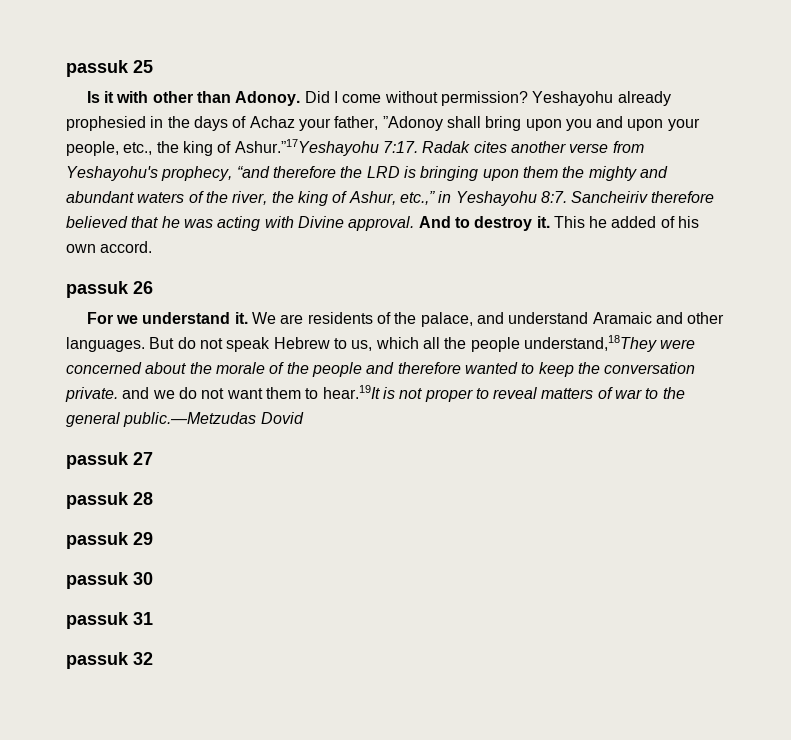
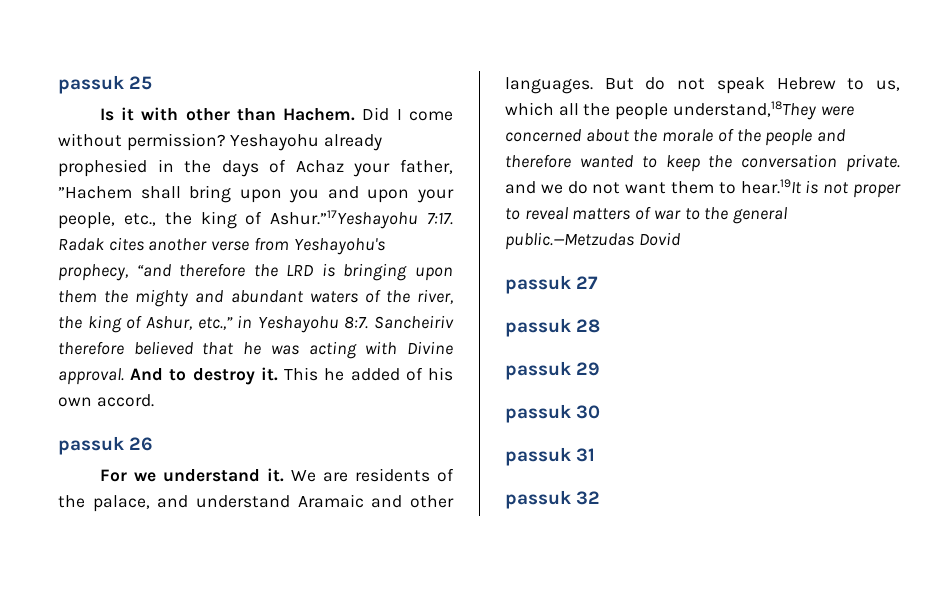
[235,91,301,106] Adonoy. -> [283,108,356,121] Hachem.
[382,116,443,131] ”Adonoy -> [58,186,132,199] ”Hachem

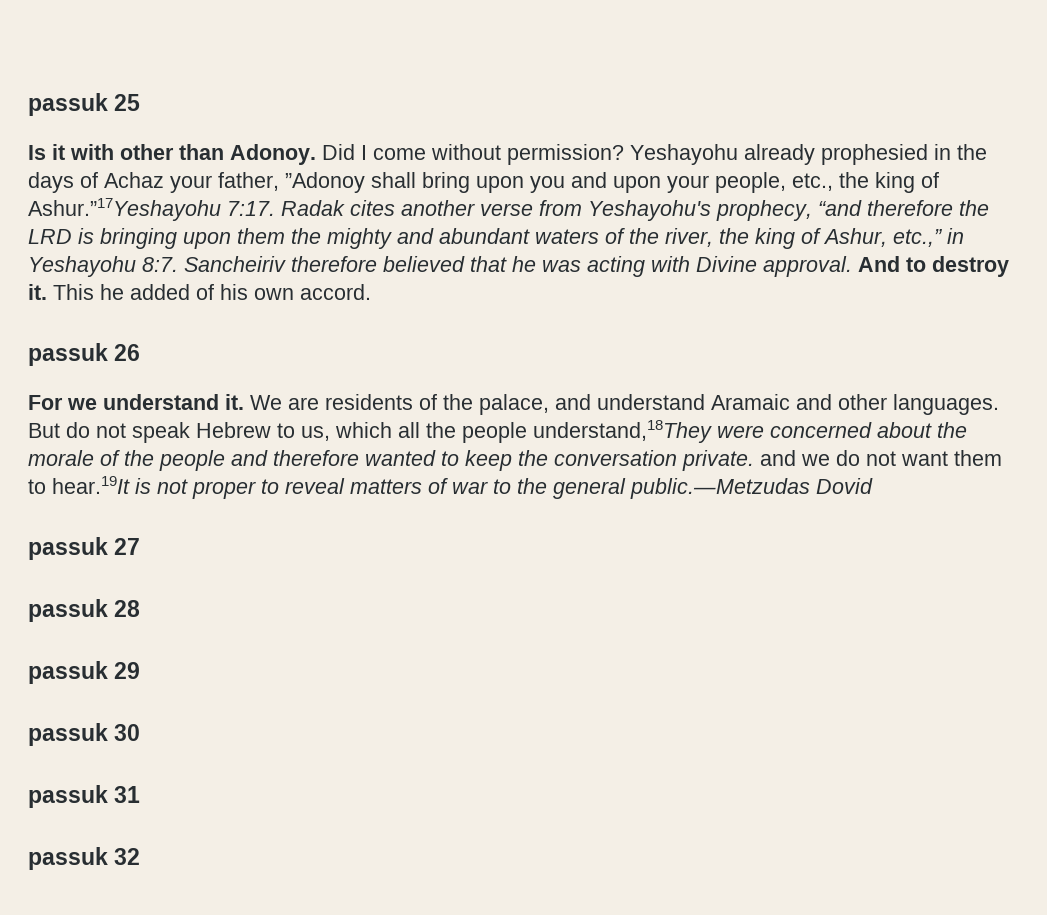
[283,108,356,121] Hachem. -> [230,144,316,165] Adonoy.
[58,186,132,199] ”Hachem -> [285,172,365,193] ”Adonoy

